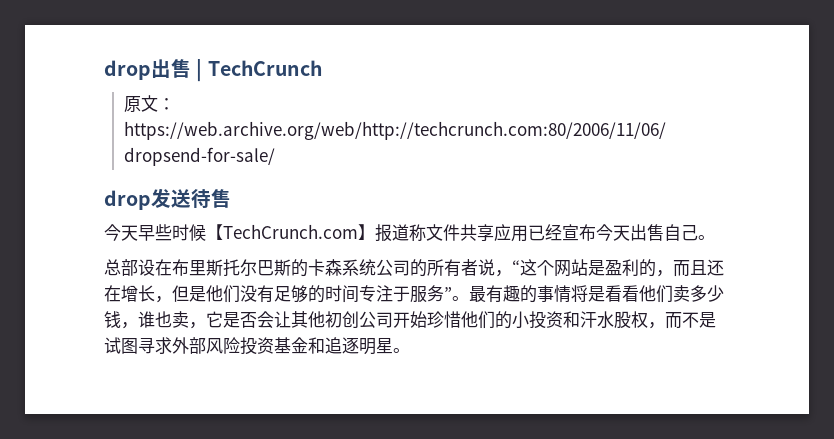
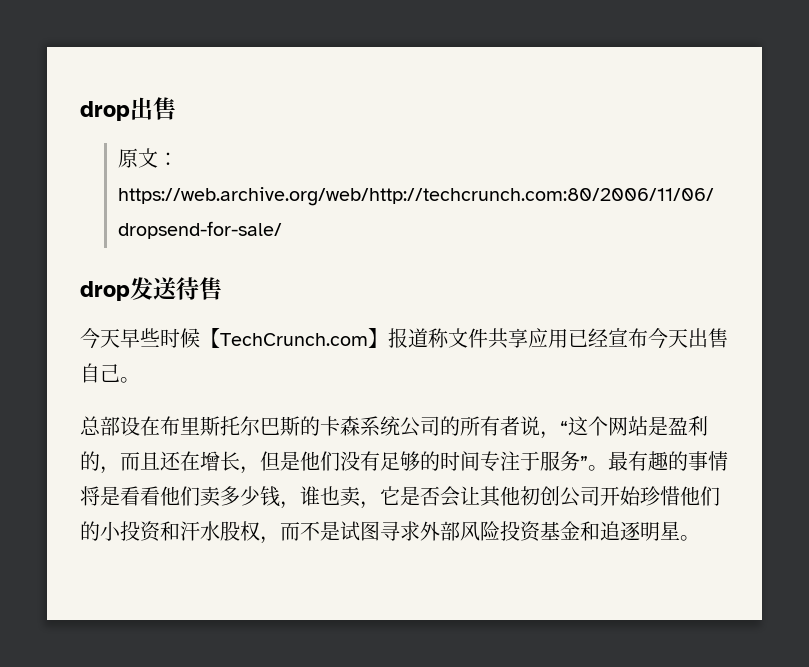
[196,59,322,82] | TechCrunch -> (176, 108) none

